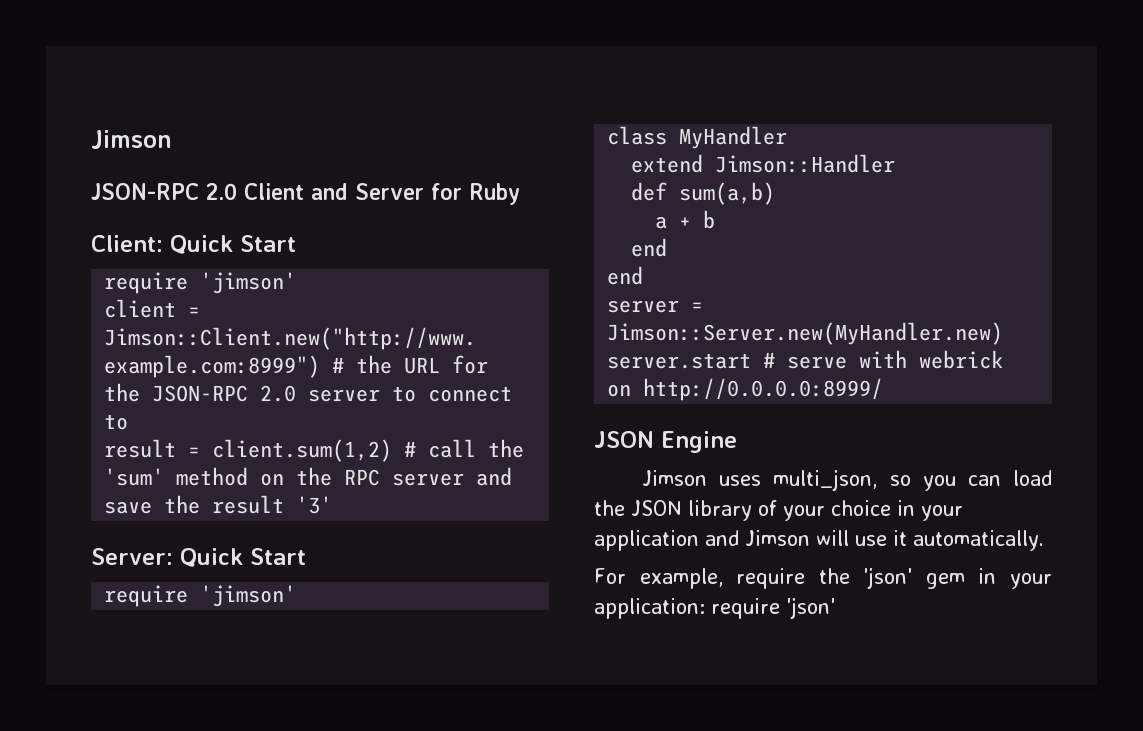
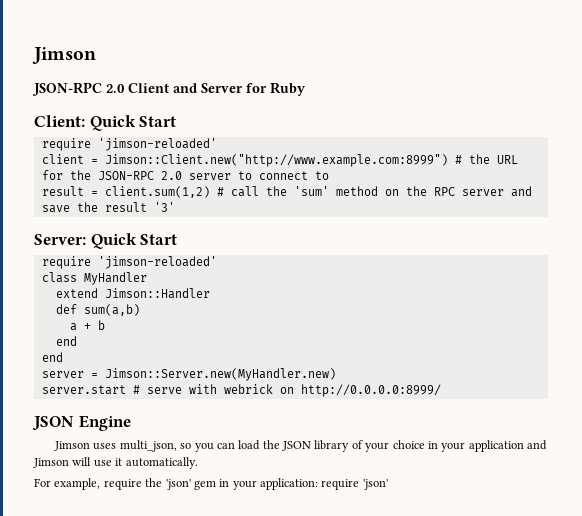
[200,272,297,294] 'jimson' -> [97,138,217,151] 'jimson-reloaded'
[200,585,297,607] 'jimson' -> [97,256,217,269] 'jimson-reloaded'

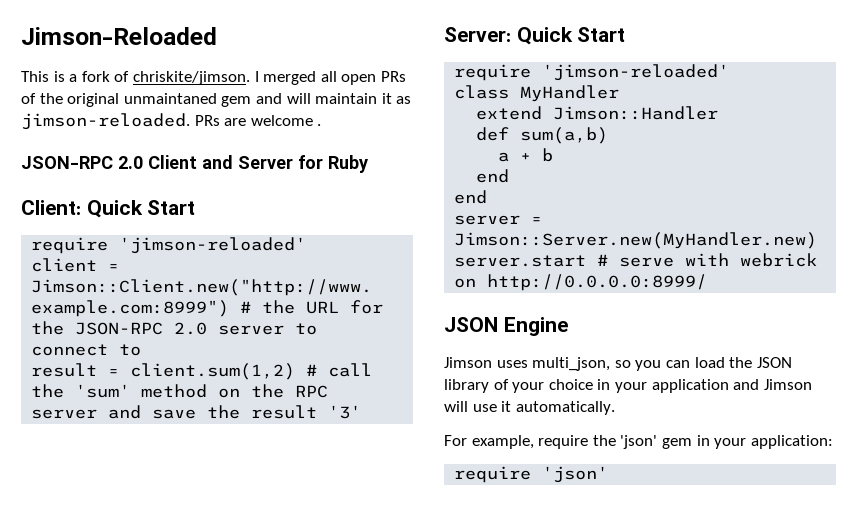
[32,47,96,64] Jimson -> [21,27,217,45] [21,71,406,85] [21,93,412,107] [21,113,322,130] Jimson-Reloaded // This is a fork of chriskite/jimson. I merged all open PRs of the original unmaintaned gem and will maintain it as jimson-reloaded. PRs are welcome .
(318, 484) none -> (833, 442) //

